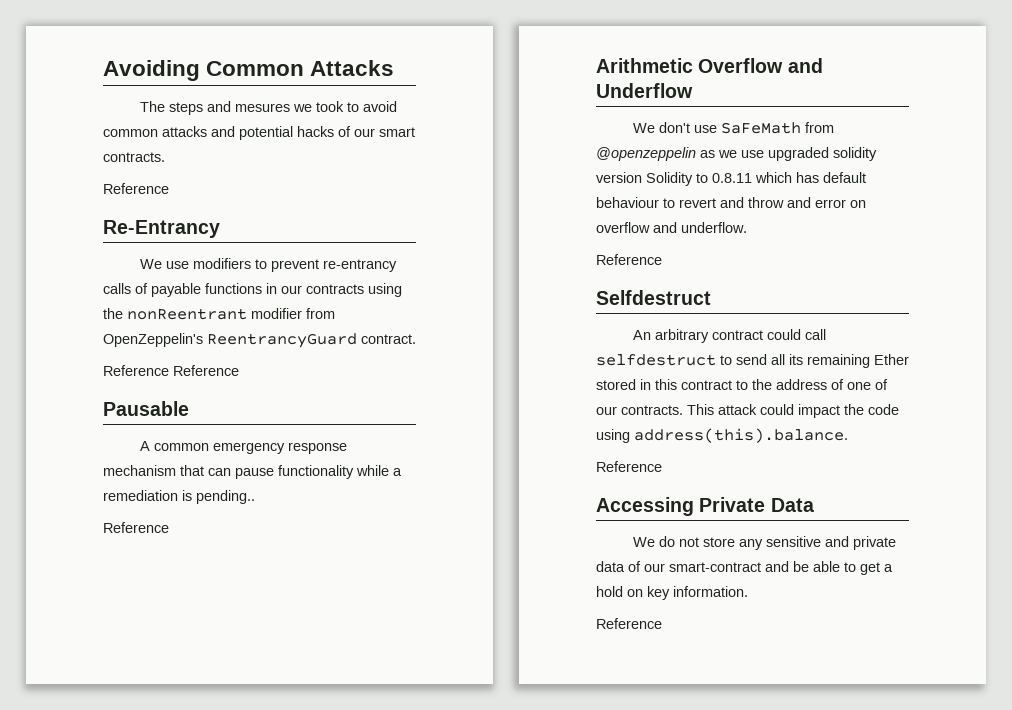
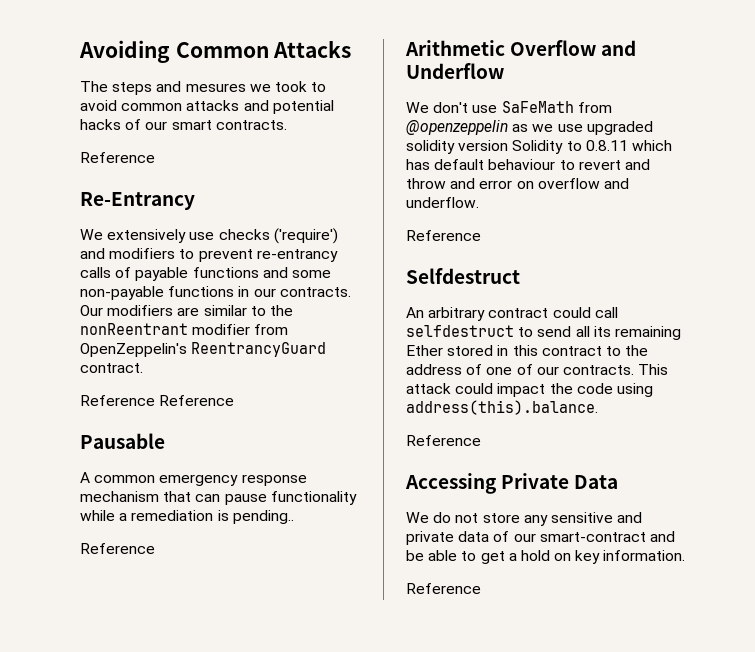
[166,261,190,269] use -> [107,228,338,244] [80,248,105,259] extensively use checks ('require') and
[266,283,402,297] in our contracts using -> [262,267,331,278] [80,286,351,300] [80,305,266,316] and some non-payable functions in our contracts. Our modifiers are similar to

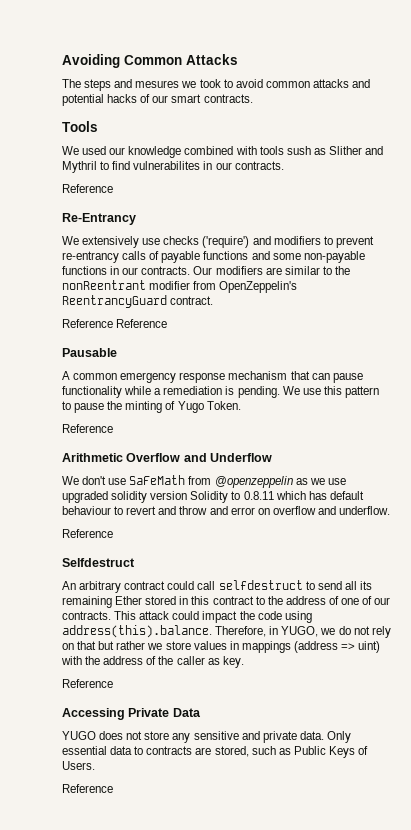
(287, 125) none -> [62,121,98,132] [62,146,384,158] [62,161,284,173] // Tools // We used our knowledge combined with tools sush as Slither and Mythril to find vulnerabilites in our contracts.
[232,510,294,524] pending.. -> [237,386,379,398] [62,401,241,413] pending. We use this pattern to pause the minting of Yugo Token.
(598, 407) none -> [215,626,391,638] [62,641,381,653] [61,656,244,668] Therefore, in YUGO, we do not rely on that but rather we store values in mappings (address => uint) with the address of the caller as key.
[406,512,452,523] We do -> [62,731,124,740] YUGO does
[458,531,675,542] [406,550,686,564] data of our smart-contract and be able to get a hold on key information. -> [299,731,351,743] [62,746,369,758] [62,761,95,770] data. Only essential data to contracts are stored, such as Public Keys of Users.

